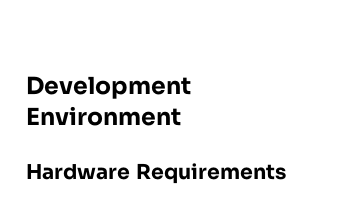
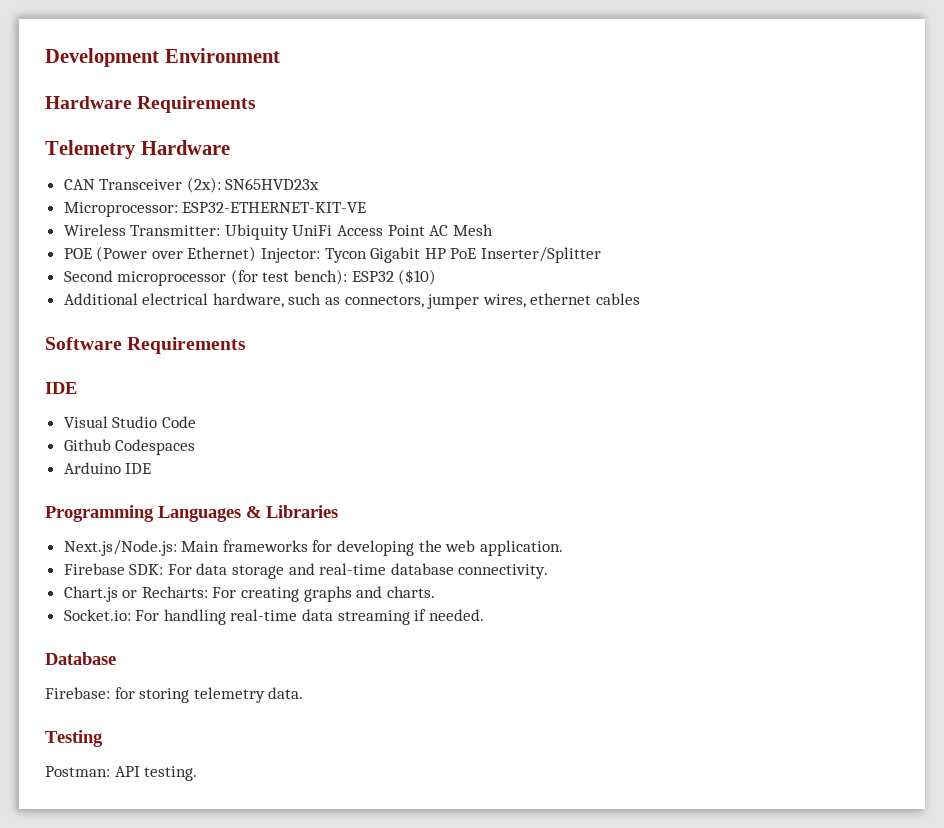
(286, 173) none -> [45,140,230,159] [63,177,320,193] [63,202,367,217] [63,224,493,240] [63,246,602,263] [63,269,437,286] [63,293,641,309] [45,337,247,354] [45,382,77,394] [63,416,196,428] [63,439,196,455] [63,462,152,474] [45,505,338,522] [63,540,563,556] [63,563,549,579] [63,586,435,602] [63,609,484,625] [45,652,116,665] [45,687,304,703] [45,730,103,747] [45,766,198,781] // Telemetry Hardware // CAN Transceiver (2x): SN65HVD23x // Microprocessor: ESP32-ETHERNET-KIT-VE // Wireless Transmitter: Ubiquity UniFi Access Point AC Mesh // POE (Power over Ethernet) Injector: Tycon Gigabit HP PoE Inserter/Splitter // Second microprocessor (for test bench): ESP32 ($10) // Additional electrical hardware, such as connectors, jumper wires, ethernet cables // Software Requirements // IDE // Visual Studio Code // Github Codespaces // Arduino IDE // Programming Languages & Libraries // Next.js/Node.js: Main frameworks for developing the web application. // Firebase SDK: For data storage and real-time database connectivity. // Chart.js or Recharts: For creating graphs and charts. // Socket.io: For handling real-time data streaming if needed. // Database // Firebase: for storing telemetry data. // Testing // Postman: API testing.

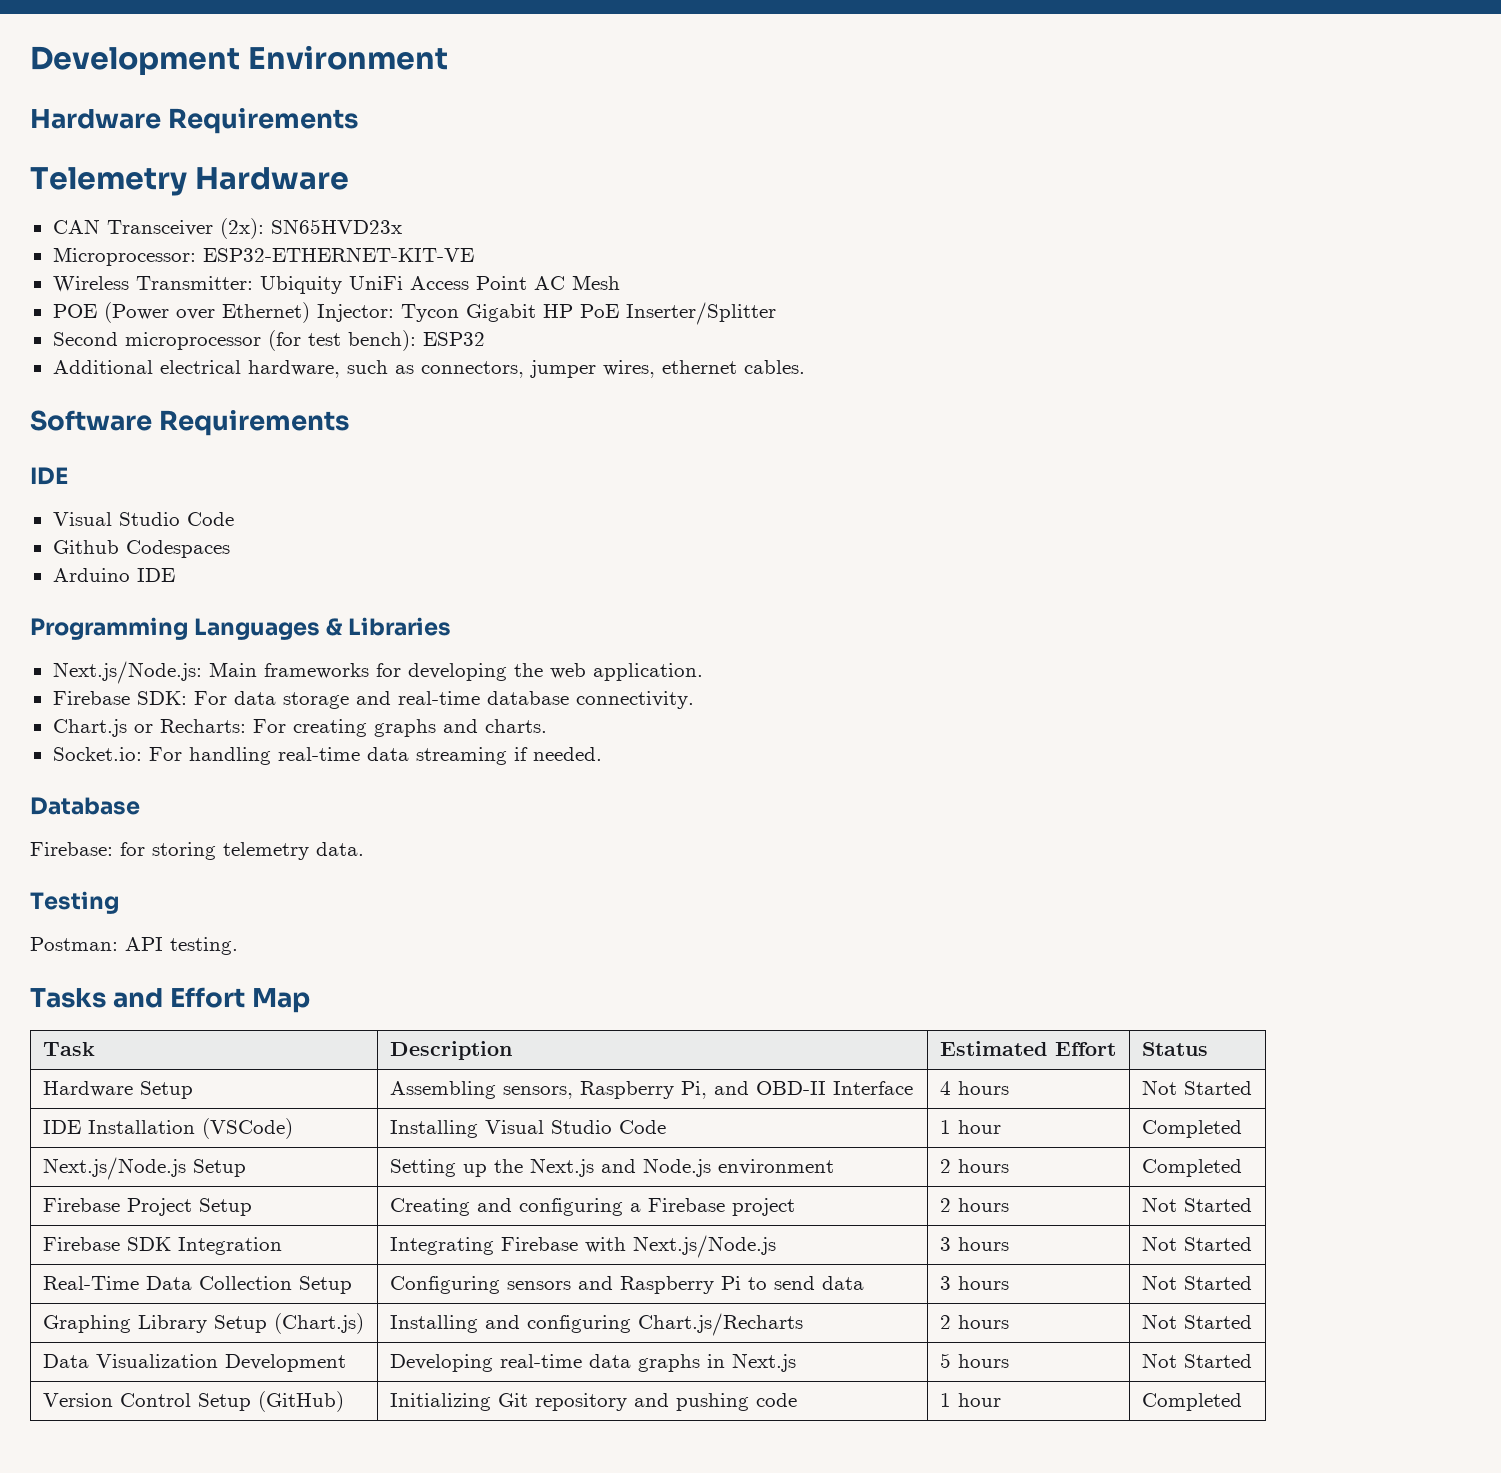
[398,269,437,285] ($10) -> (485, 339) none
[596,293,641,305] cables -> [743,360,805,374] cables.
(198, 773) none -> [30,987,311,1013] [42,1042,95,1056] [389,1041,512,1060] [939,1041,1116,1056] [1141,1042,1208,1056] [42,1081,193,1099] [389,1081,913,1099] [939,1081,1009,1095] [1141,1080,1252,1095] [42,1118,293,1139] [389,1120,666,1138] [939,1120,1001,1134] [1141,1120,1242,1138] [42,1157,246,1180] [389,1158,834,1177] [939,1159,1009,1173] [1141,1159,1242,1177] [42,1198,252,1216] [389,1198,795,1216] [939,1198,1009,1212] [1141,1197,1252,1212] [42,1237,282,1255] [389,1235,776,1258] [939,1237,1009,1251] [1141,1236,1252,1251] [42,1276,352,1294] [389,1276,864,1294] [939,1276,1009,1290] [1141,1275,1252,1290] [42,1313,364,1334] [389,1313,803,1336] [939,1315,1009,1329] [1141,1314,1252,1329] [42,1354,346,1372] [389,1353,796,1372] [939,1353,1009,1368] [1141,1353,1252,1368] [42,1391,344,1412] [389,1393,797,1411] [939,1393,1001,1407] [1141,1393,1242,1411] // Tasks and Effort Map // Task | Description | Estimated Effort | Status // Hardware Setup | Assembling sensors, Raspberry Pi, and OBD-II Interface | 4 hours | Not Started // IDE Installation (VSCode) | Installing Visual Studio Code | 1 hour | Completed // Next.js/Node.js Setup | Setting up the Next.js and Node.js environment | 2 hours | Completed // Firebase Project Setup | Creating and configuring a Firebase project | 2 hours | Not Started // Firebase SDK Integration | Integrating Firebase with Next.js/Node.js | 3 hours | Not Started // Real-Time Data Collection Setup | Configuring sensors and Raspberry Pi to send data | 3 hours | Not Started // Graphing Library Setup (Chart.js) | Installing and configuring Chart.js/Recharts | 2 hours | Not Started // Data Visualization Development | Developing real-time data graphs in Next.js | 5 hours | Not Started // Version Control Setup (GitHub) | Initializing Git repository and pushing code | 1 hour | Completed

